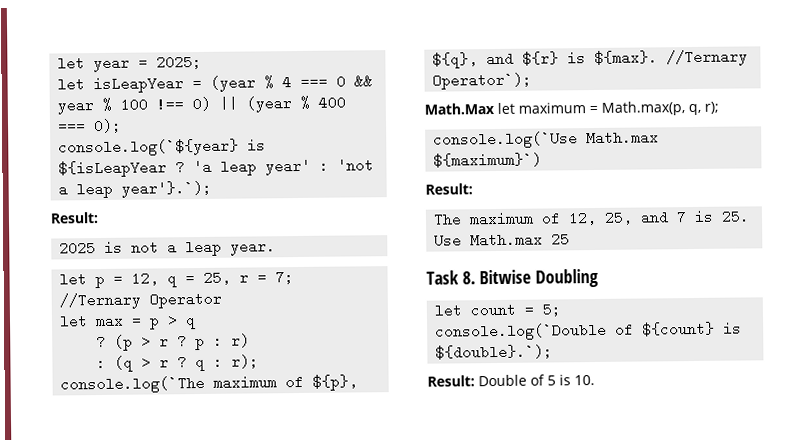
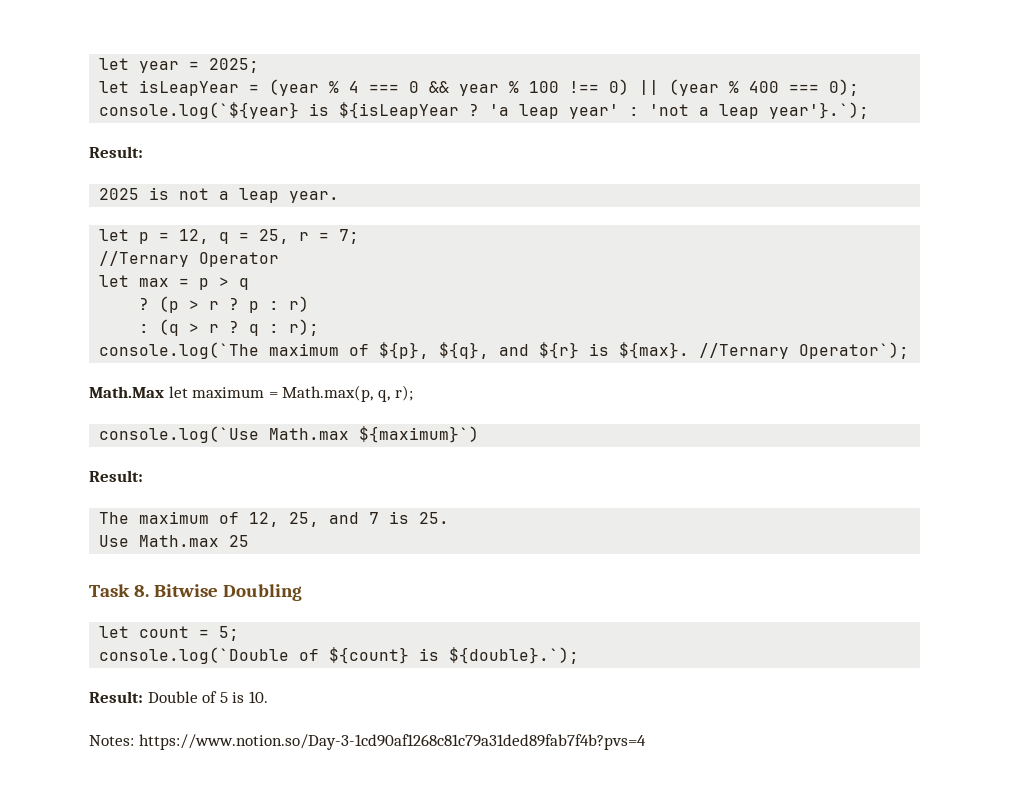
(595, 380) none -> [89,734,646,750] // Notes: https://www.notion.so/Day-3-1cd90af1268c81c79a31ded89fab7f4b?pvs=4

